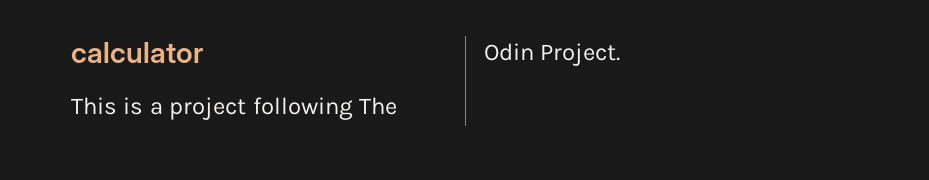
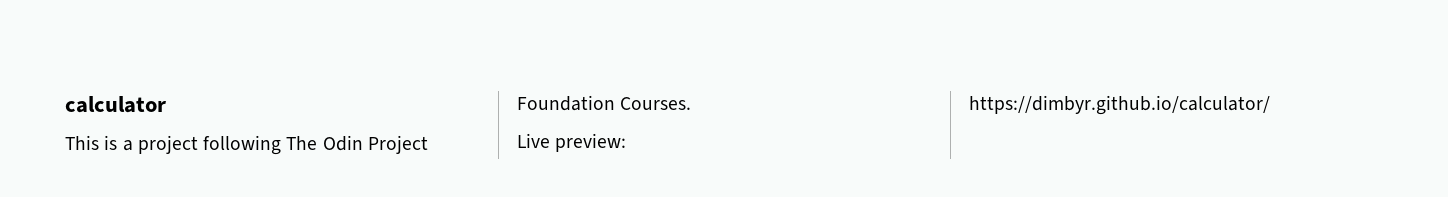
[540,43,621,66] Project. -> [367,135,428,154] [517,95,692,111] [517,133,627,152] [969,95,1270,115] Project Foundation Courses. // Live preview: https://dimbyr.github.io/calculator/

